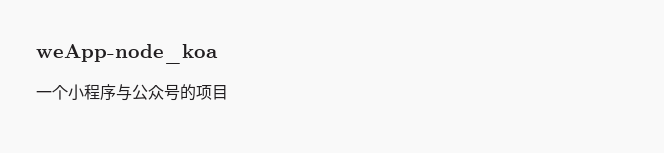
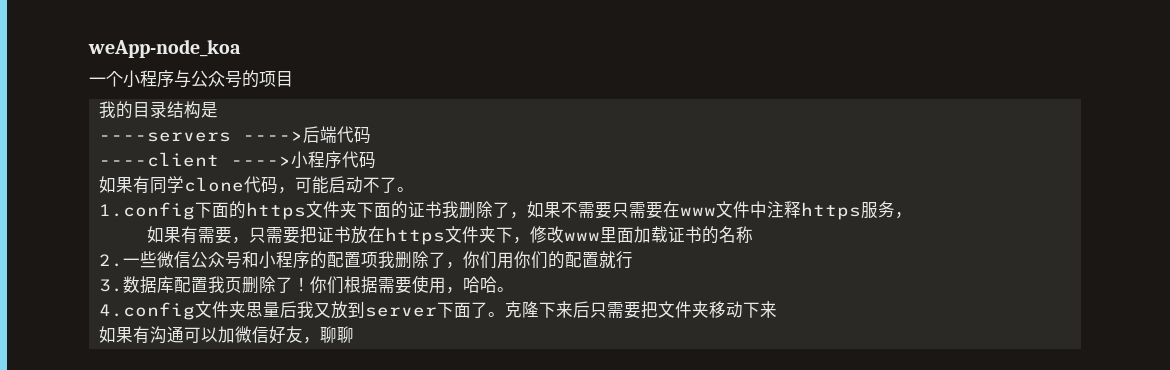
(228, 92) none -> [99,101,219,119] [99,126,372,144] [99,151,377,169] [99,176,415,194] [99,201,913,220] [147,226,754,245] [99,251,634,269] [99,276,515,294] [99,301,778,320] [99,326,355,344] // 我的目录结构是 // ----servers ---->后端代码 // ----client ---->小程序代码 // 如果有同学clone代码，可能启动不了。 // 1.config下面的https文件夹下面的证书我删除了，如果不需要只需要在www文件中注释https服务， // 如果有需要，只需要把证书放在https文件夹下，修改www里面加载证书的名称 // 2.一些微信公众号和小程序的配置项我删除了，你们用你们的配置就行 // 3.数据库配置我页删除了！你们根据需要使用，哈哈。 // 4.config文件夹思量后我又放到server下面了。克隆下来后只需要把文件夹移动下来 // 如果有沟通可以加微信好友，聊聊

